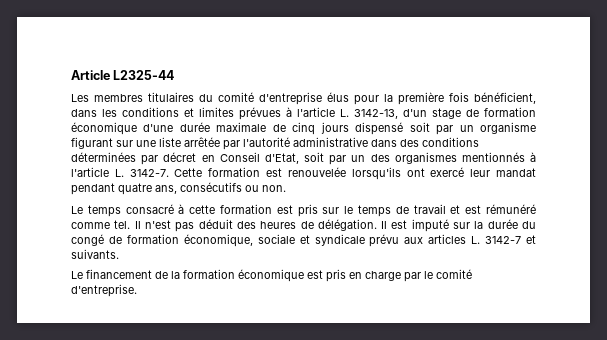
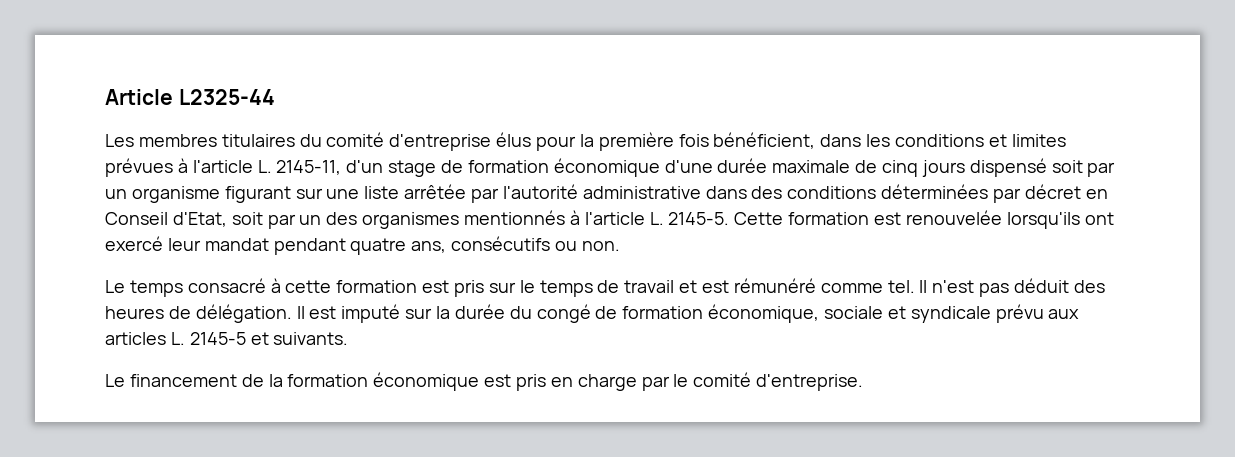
[354,109,398,119] 3142-13, -> [276,160,342,175] 2145-11,
[129,169,169,177] 3142-7. -> [668,212,730,225] 2145-5.
[485,236,522,244] 3142-7 -> [189,332,246,345] 2145-5

